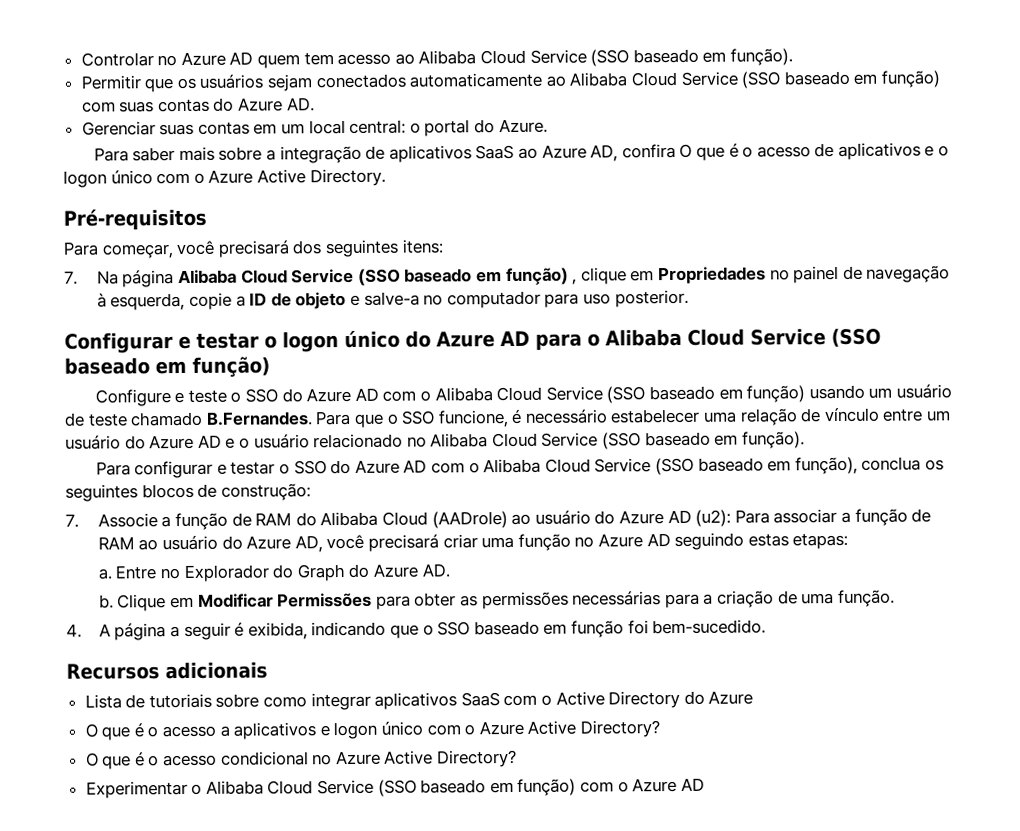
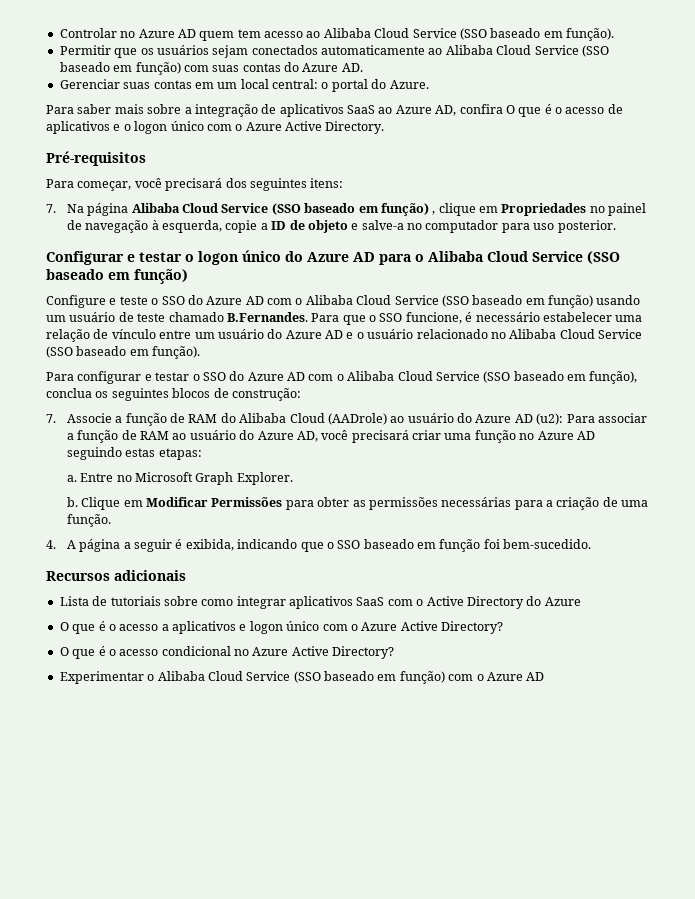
[183,563,450,582] Explorador do Graph do Azure AD. -> [135,472,293,485] Microsoft Graph Explorer.

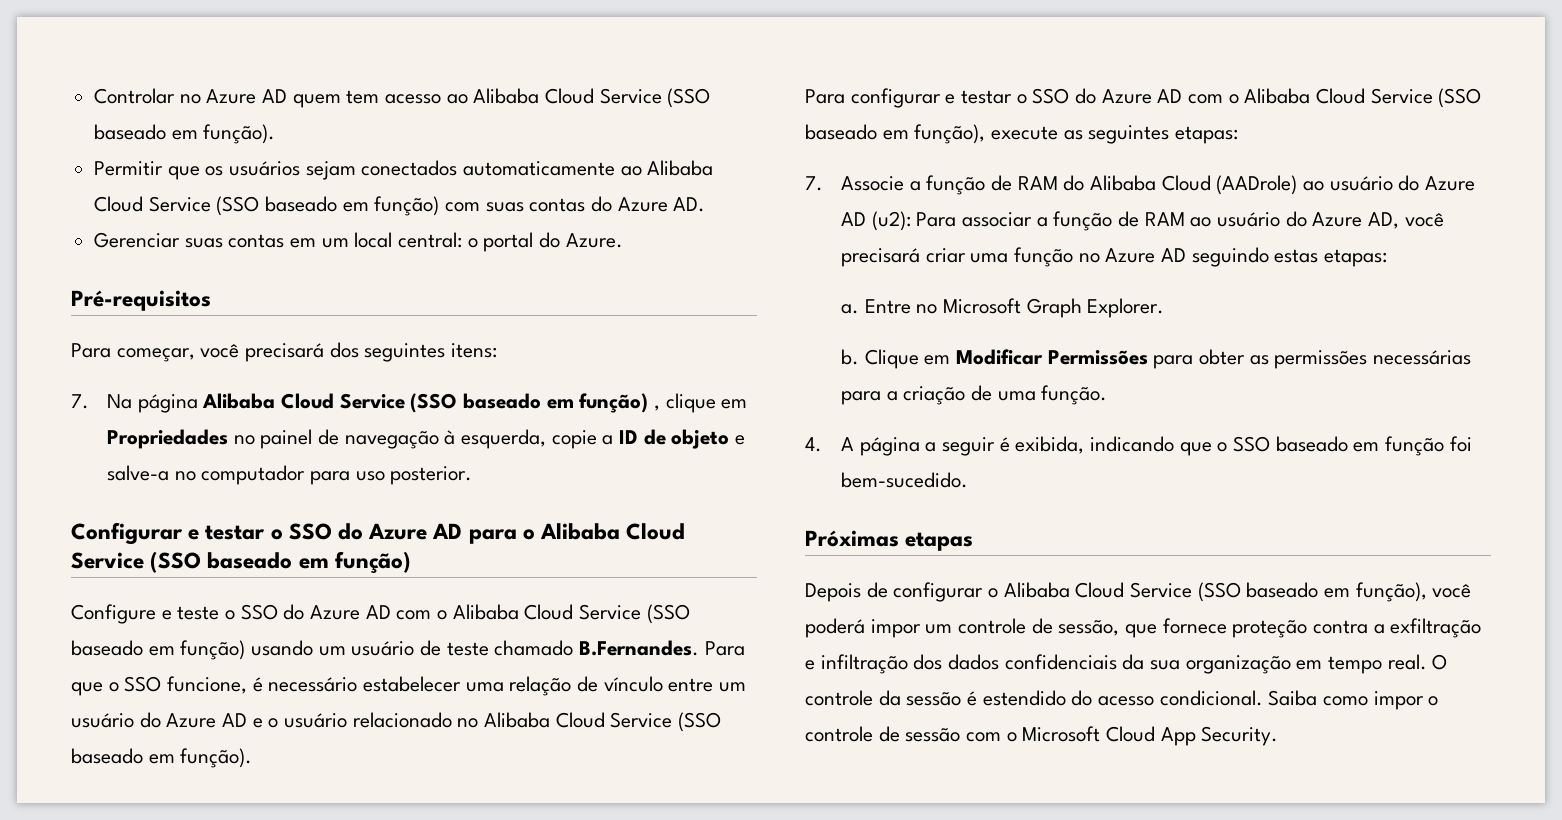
[46,104,623,117] [46,121,385,134] // Para saber mais sobre a integração de aplicativos SaaS ao Azure AD, confira O que é o acesso de aplicativos e o logon único com o Azure Active Directory. -> (623, 240) none
[198,250,281,265] logon único -> [288,523,332,540] SSO
[46,388,301,401] conclua os seguintes blocos de construção: -> [991,125,1239,144] execute as seguintes etapas:
[46,570,186,581] [59,596,581,609] [59,621,503,634] [59,646,395,659] [59,671,545,684] Recursos adicionais // Lista de tutoriais sobre como integrar aplicativos SaaS com o Active Directory do Azure // O que é o acesso a aplicativos e logon único com o Azure Active Directory? // O que é o acesso condicional no Azure Active Directory? // Experimentar o Alibaba Cloud Service (SSO baseado em função) com o Azure AD -> [805,530,974,551] [805,582,1472,602] [805,618,1482,638] [805,654,1448,674] [805,690,1439,710] [805,726,1279,746] Próximas etapas // Depois de configurar o Alibaba Cloud Service (SSO baseado em função), você poderá impor um controle de sessão, que fornece proteção contra a exfiltração e infiltração dos dados confidenciais da sua organização em tempo real. O controle da sessão é estendido do acesso condicional. Saiba como impor o controle de sessão com o Microsoft Cloud App Security.

